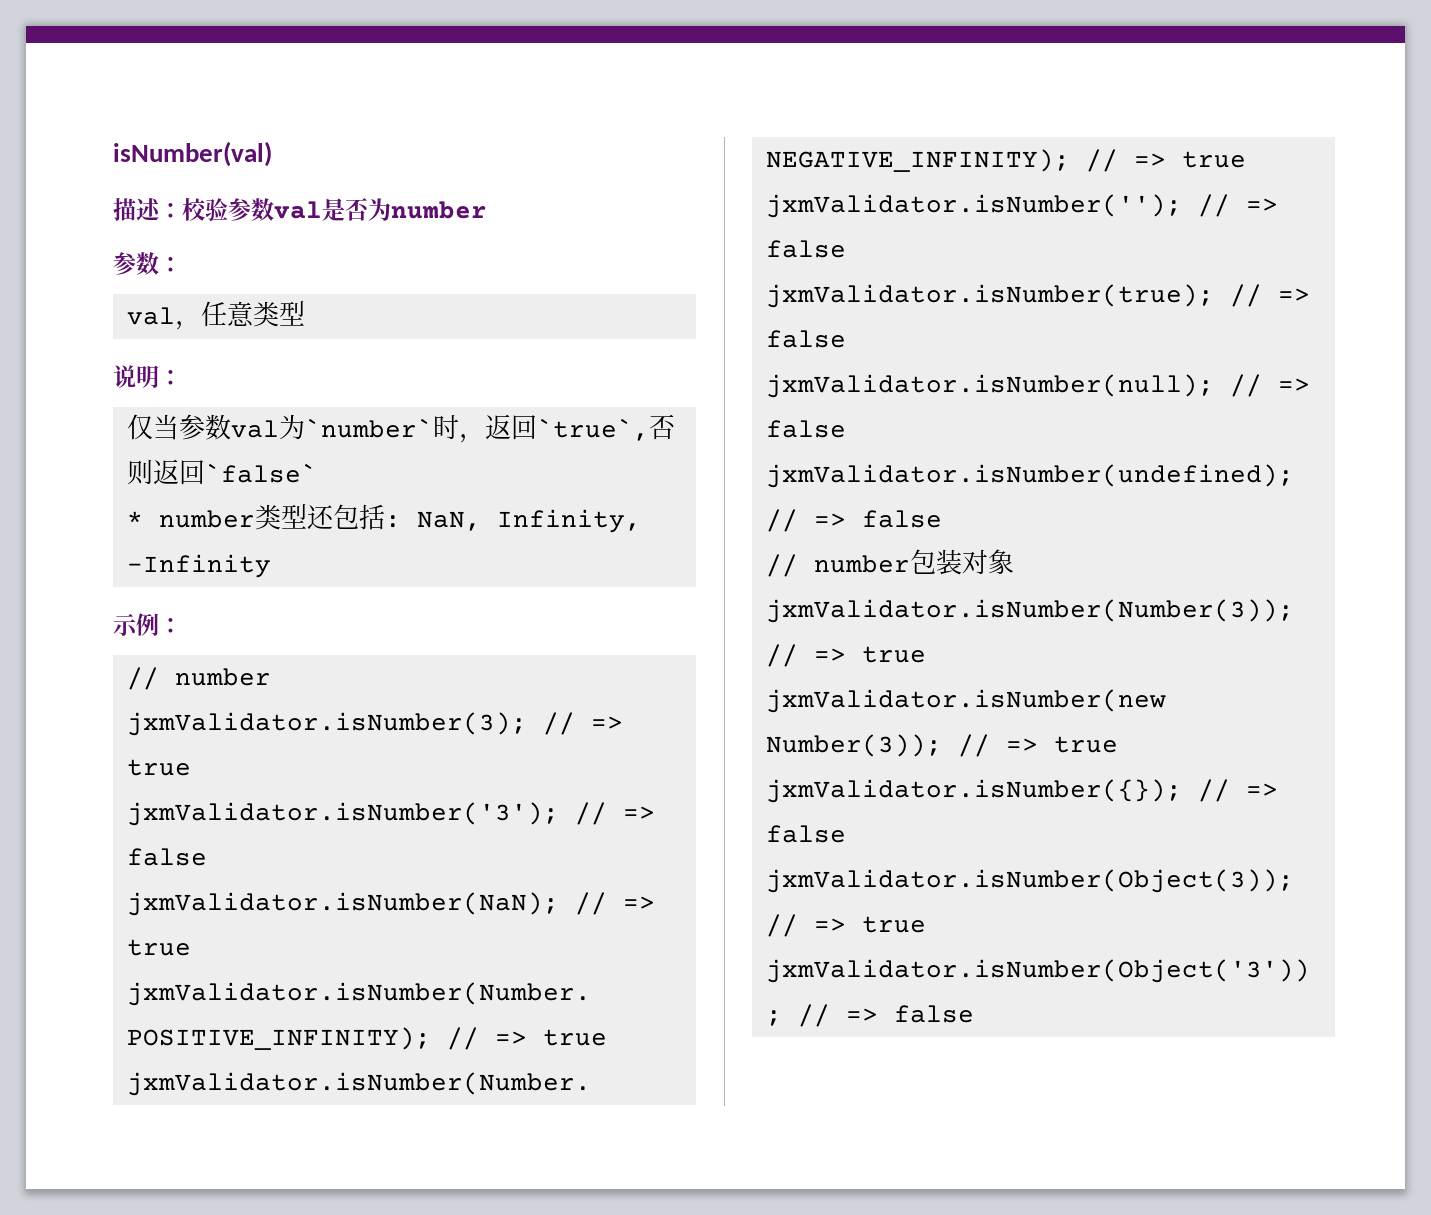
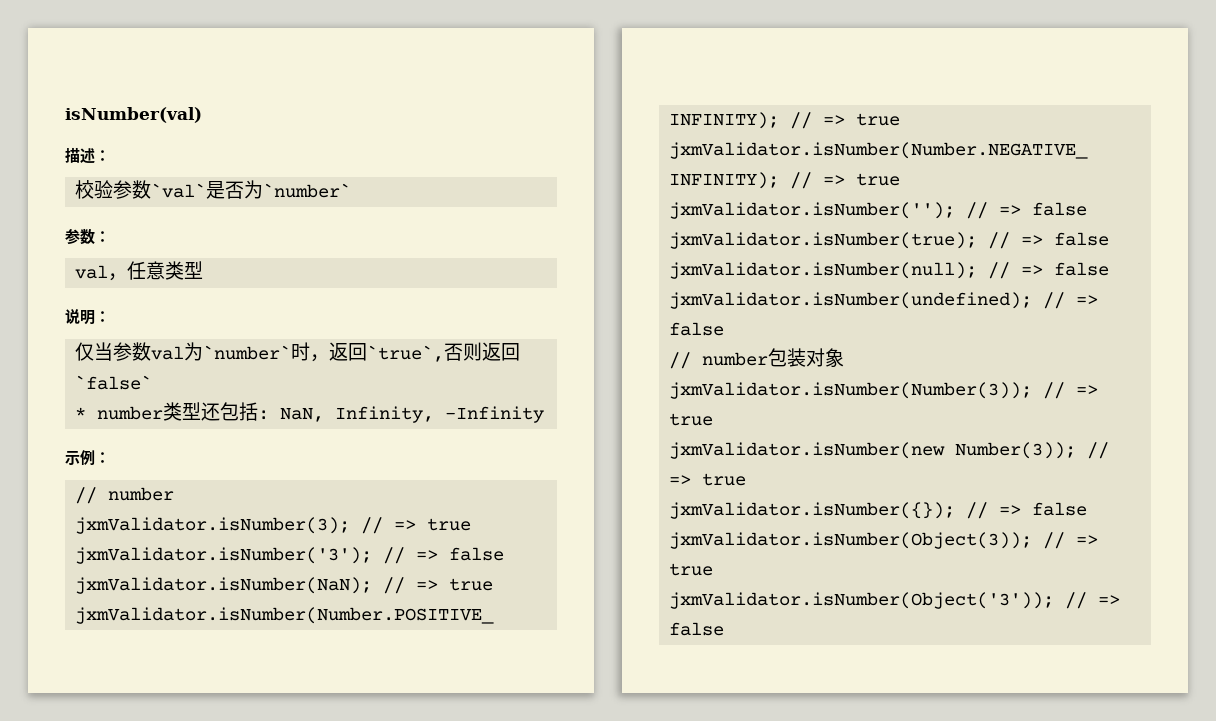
(182, 210) none -> (110, 155) //
[274,198,487,221] val是否为number -> [150,180,351,199] `val`是否为`number`

